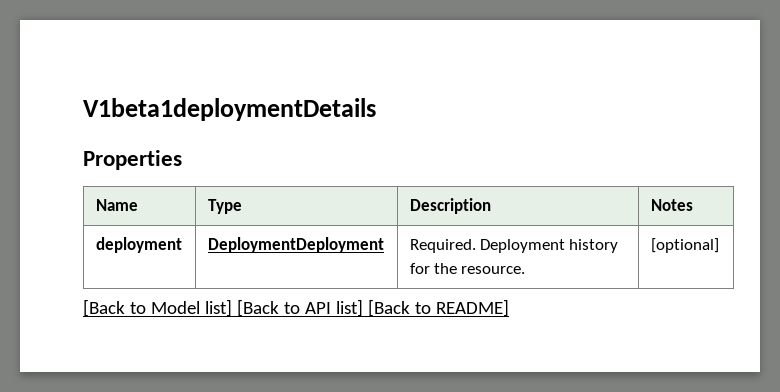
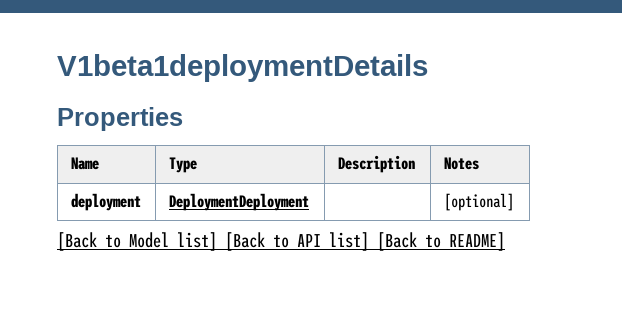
[409,239,619,253] [409,263,526,274] Required. Deployment history for the resource. -> (309, 202) none

